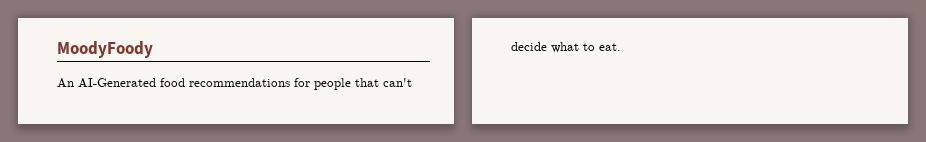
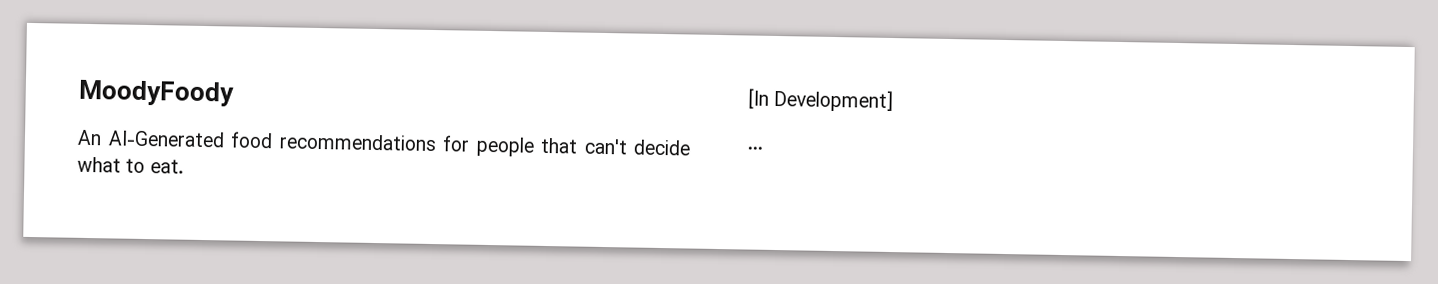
(621, 47) none -> [748,88,894,113] [747,146,763,150] // [In Development] // ...

